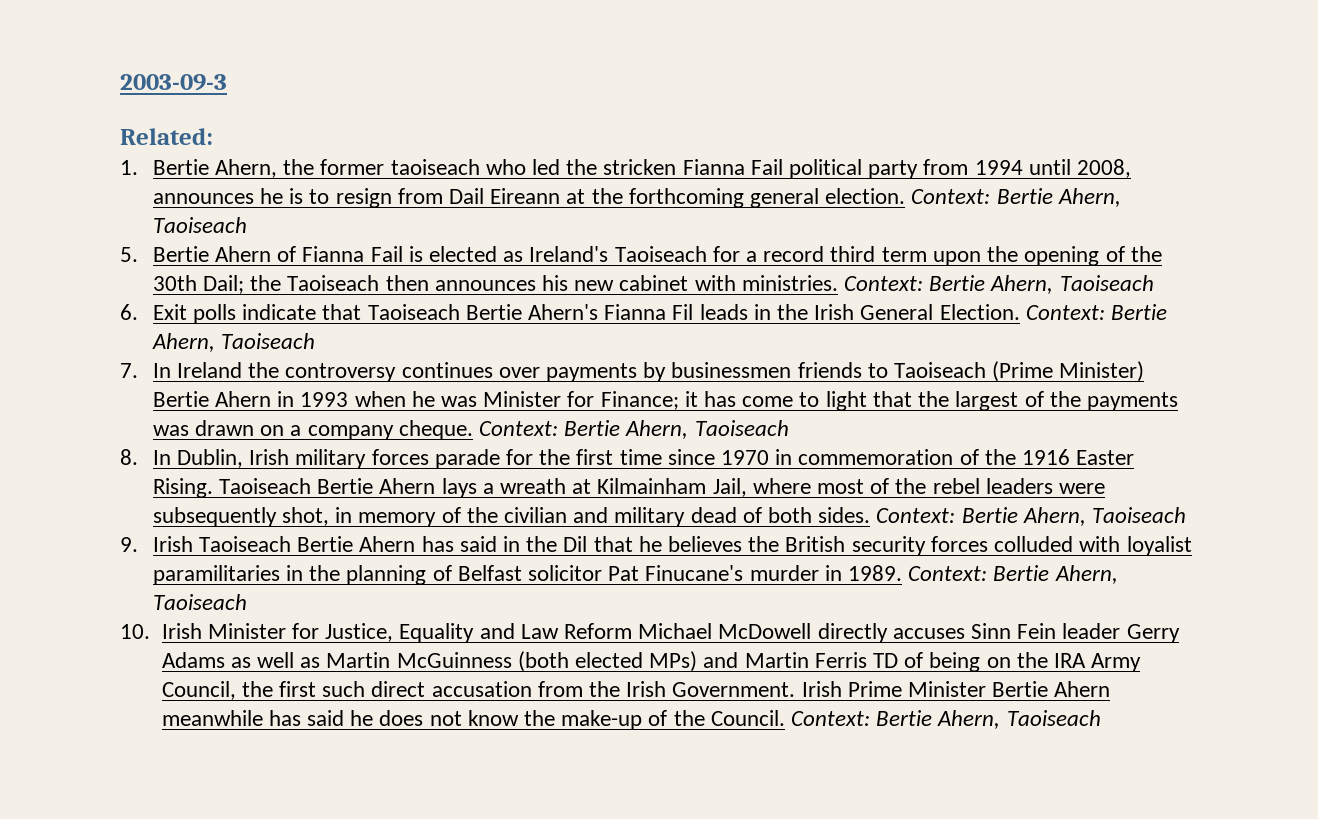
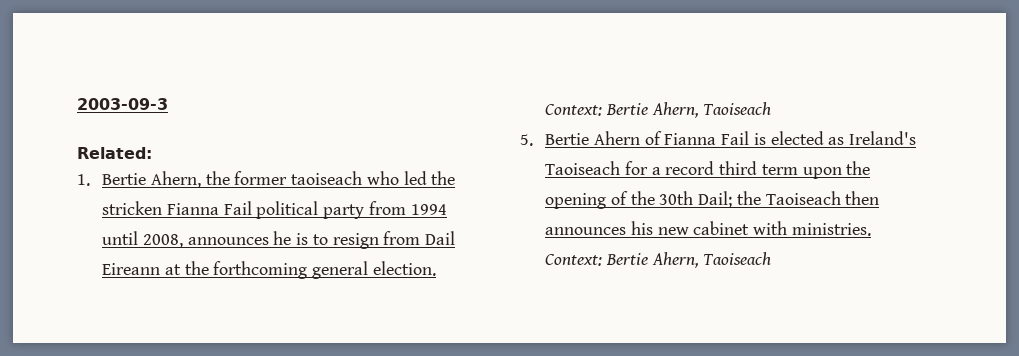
[120,304,1168,324] [151,333,315,352] [120,361,1145,382] [152,391,1178,411] [152,420,789,440] [120,449,1135,469] [152,478,1106,498] [152,507,1187,527] [120,536,1192,556] [152,565,1118,585] [152,594,247,610] [120,623,1180,643] [161,651,1142,672] [161,681,1111,700] [161,710,1101,730] // 6. Exit polls indicate that Taoiseach Bertie Ahern's Fianna Fil leads in the Irish General Election. Context: Bertie Ahern, Taoiseach // 7. In Ireland the controversy continues over payments by businessmen friends to Taoiseach (Prime Minister) Bertie Ahern in 1993 when he was Minister for Finance; it has come to light that the largest of the payments was drawn on a company cheque. Context: Bertie Ahern, Taoiseach // 8. In Dublin, Irish military forces parade for the first time since 1970 in commemoration of the 1916 Easter Rising. Taoiseach Bertie Ahern lays a wreath at Kilmainham Jail, where most of the rebel leaders were subsequently shot, in memory of the civilian and military dead of both sides. Context: Bertie Ahern, Taoiseach // 9. Irish Taoiseach Bertie Ahern has said in the Dil that he believes the British security forces colluded with loyalist paramilitaries in the planning of Belfast solicitor Pat Finucane's murder in 1989. Context: Bertie Ahern, Taoiseach // 10. Irish Minister for Justice, Equality and Law Reform Michael McDowell directly accuses Sinn Fein leader Gerry Adams as well as Martin McGuinness (both elected MPs) and Martin Ferris TD of being on the IRA Army Council, the first such direct accusation from the Irish Government. Irish Prime Minister Bertie Ahern meanwhile has said he does not know the make-up of the Council. Context: Bertie Ahern, Taoiseach -> (772, 258) none

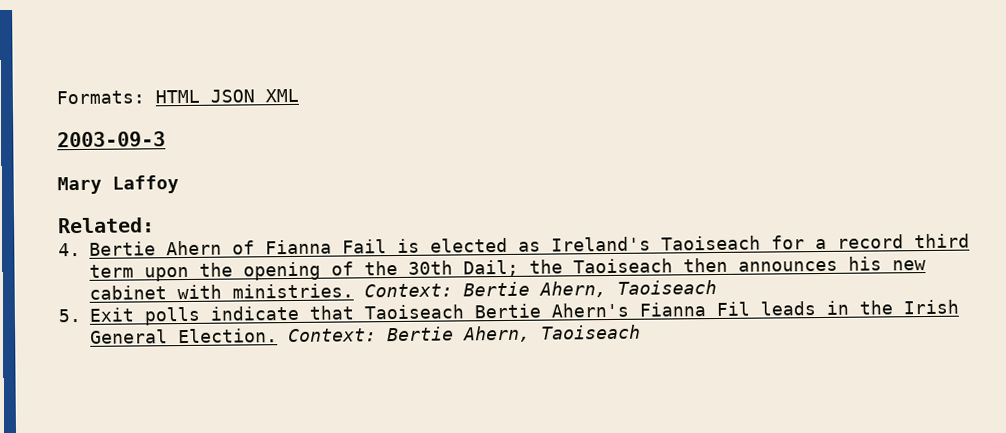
(77, 104) none -> [56,88,299,105] Formats: HTML JSON XML //
(168, 104) none -> [57,175,179,195] // Mary Laffoy
[77,171,456,188] [102,201,447,219] [102,231,456,249] [102,261,436,279] [545,102,772,118] [520,134,533,146] 1. Bertie Ahern, the former taoiseach who led the stricken Fianna Fail political party from 1994 until 2008, announces he is to resign from Dail Eireann at the forthcoming general election. Context: Bertie Ahern, Taoiseach // 5. -> [58,242,81,257] 4.
(772, 258) none -> [58,299,959,326] [90,324,641,344] // 5. Exit polls indicate that Taoiseach Bertie Ahern's Fianna Fil leads in the Irish General Election. Context: Bertie Ahern, Taoiseach

